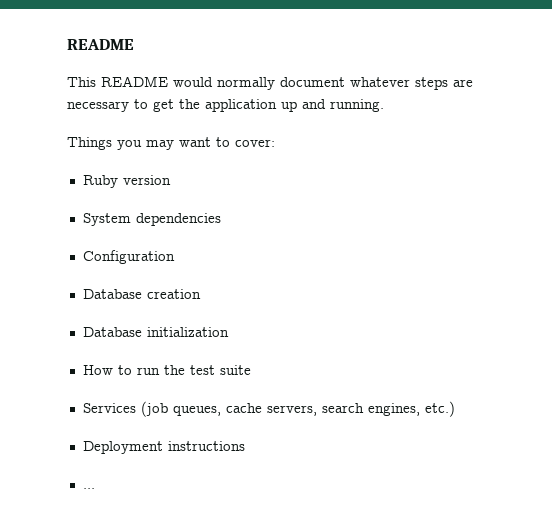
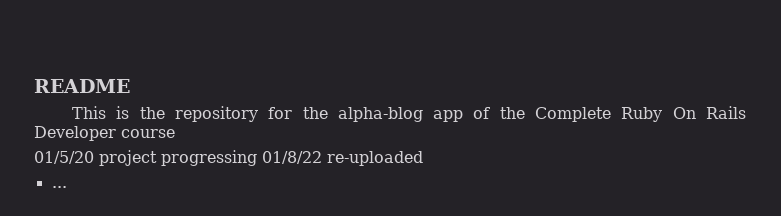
[101,76,473,90] [67,99,384,112] [67,137,275,150] [82,175,171,188] [82,213,221,226] [82,250,175,264] [82,289,201,299] [82,327,229,337] [82,365,251,375] [82,401,455,417] [82,441,245,454] README would normally document whatever steps are necessary to get the application up and running. // Things you may want to cover: // Ruby version // System dependencies // Configuration // Database creation // Database initialization // How to run the test suite // Services (job queues, cache servers, search engines, etc.) // Deployment instructions -> [116,106,746,122] [34,126,175,141] [34,150,423,166] is the repository for the alpha-blog app of the Complete Ruby On Rails Developer course // 01/5/20 project progressing 01/8/22 re-uploaded

